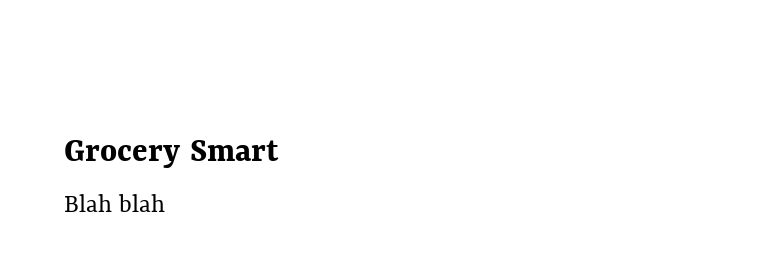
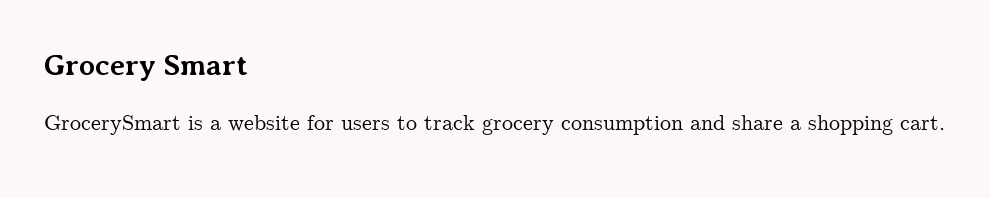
[64,194,166,212] Blah blah -> [44,115,945,135] GrocerySmart is a website for users to track grocery consumption and share a shopping cart.

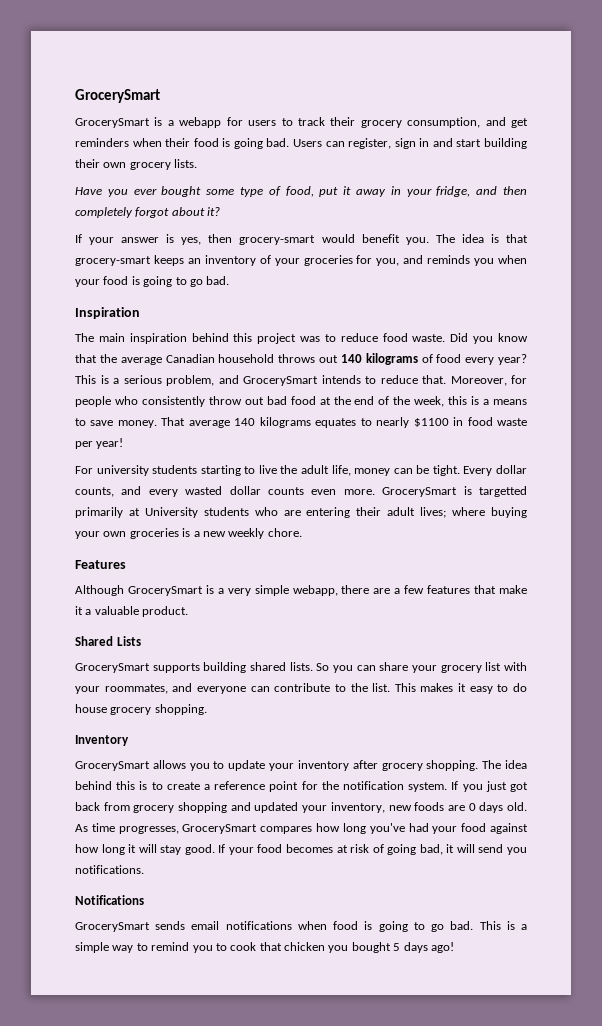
[44,55,248,81] [44,115,300,135] Grocery Smart // GrocerySmart is a website -> [75,89,160,103] [75,117,222,128] GrocerySmart // GrocerySmart is a webapp
[482,115,945,135] grocery consumption and share a shopping cart. -> [330,117,528,128] [75,138,527,149] [75,159,198,170] [75,186,528,197] [75,207,221,218] [75,234,529,245] [75,255,528,266] [75,276,230,287] [75,307,140,319] [75,333,529,344] [75,353,527,365] [75,375,527,386] [75,396,527,407] [75,417,527,428] [75,438,124,449] [75,465,527,476] [75,486,527,497] [75,507,528,518] [75,528,302,539] [75,560,126,569] [75,585,527,596] [75,606,189,617] [75,636,141,646] [75,662,528,673] [75,683,528,694] [75,704,207,715] [75,735,129,746] [75,760,527,771] [75,781,528,792] [75,802,527,813] [75,823,528,834] [75,844,527,855] [75,865,144,874] [75,895,144,905] [75,921,527,932] [75,942,454,953] their grocery consumption, and get reminders when their food is going bad. Users can register, sign in and start building their own grocery lists. // Have you ever bought some type of food, put it away in your fridge, and then completely forgot about it? // If your answer is yes, then grocery-smart would benefit you. The idea is that grocery-smart keeps an inventory of your groceries for you, and reminds you when your food is going to go bad. // Inspiration // The main inspiration behind this project was to reduce food waste. Did you know that the average Canadian household throws out 140 kilograms of food every year? This is a serious problem, and GrocerySmart intends to reduce that. Moreover, for people who consistently throw out bad food at the end of the week, this is a means to save money. That average 140 kilograms equates to nearly $1100 in food waste per year! // For university students starting to live the adult life, money can be tight. Every dollar counts, and every wasted dollar counts even more. GrocerySmart is targetted primarily at University students who are entering their adult lives; where buying your own groceries is a new weekly chore. // Features // Although GrocerySmart is a very simple webapp, there are a few features that make it a valuable product. // Shared Lists // GrocerySmart supports building shared lists. So you can share your grocery list with your roommates, and everyone can contribute to the list. This makes it easy to do house grocery shopping. // Inventory // GrocerySmart allows you to update your inventory after grocery shopping. The idea behind this is to create a reference point for the notification system. If you just got back from grocery shopping and updated your inventory, new foods are 0 days old. As time progresses, GrocerySmart compares how long you've had your food against how long it will stay good. If your food becomes at risk of going bad, it will send you notifications. // Notifications // GrocerySmart sends email notifications when food is going to go bad. This is a simple way to remind you to cook that chicken you bought 5 days ago!

